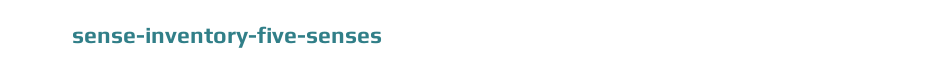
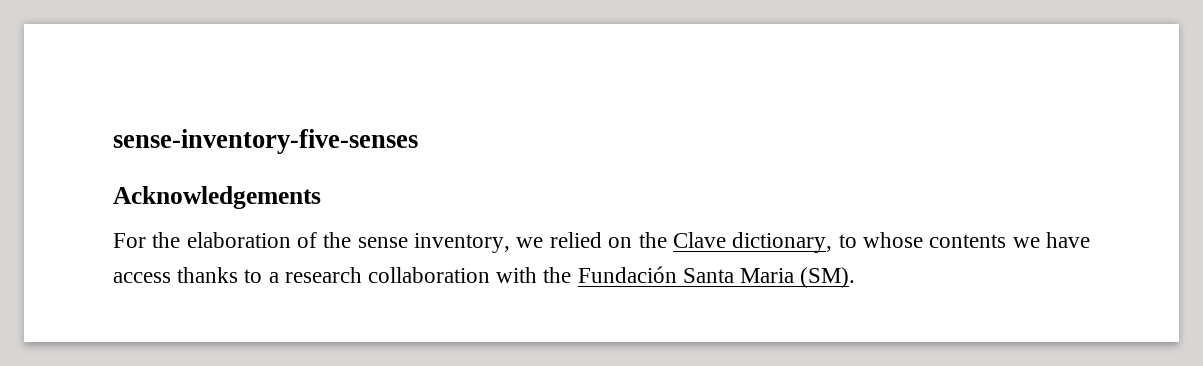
(382, 37) none -> [113,186,321,209] [113,232,1091,253] [113,266,856,288] // Acknowledgements // For the elaboration of the sense inventory, we relied on the Clave dictionary, to whose contents we have access thanks to a research collaboration with the Fundación Santa Maria (SM).

